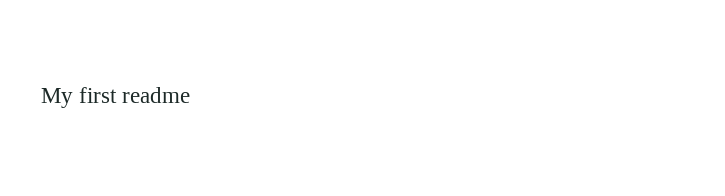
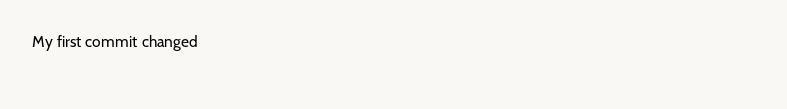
[122,87,191,103] readme -> [85,35,198,51] commit changed

